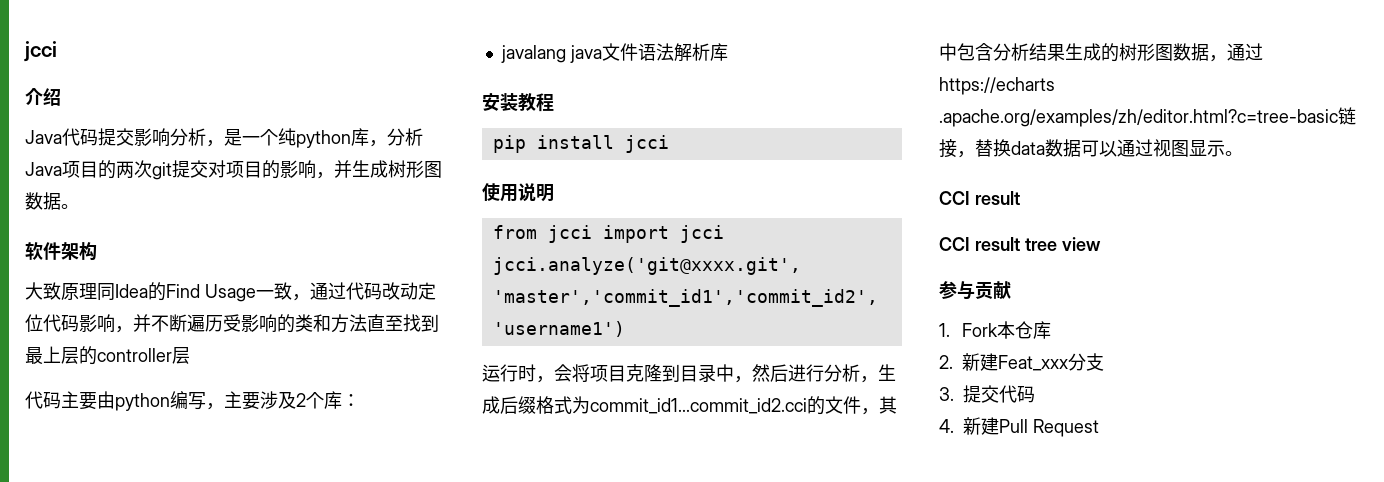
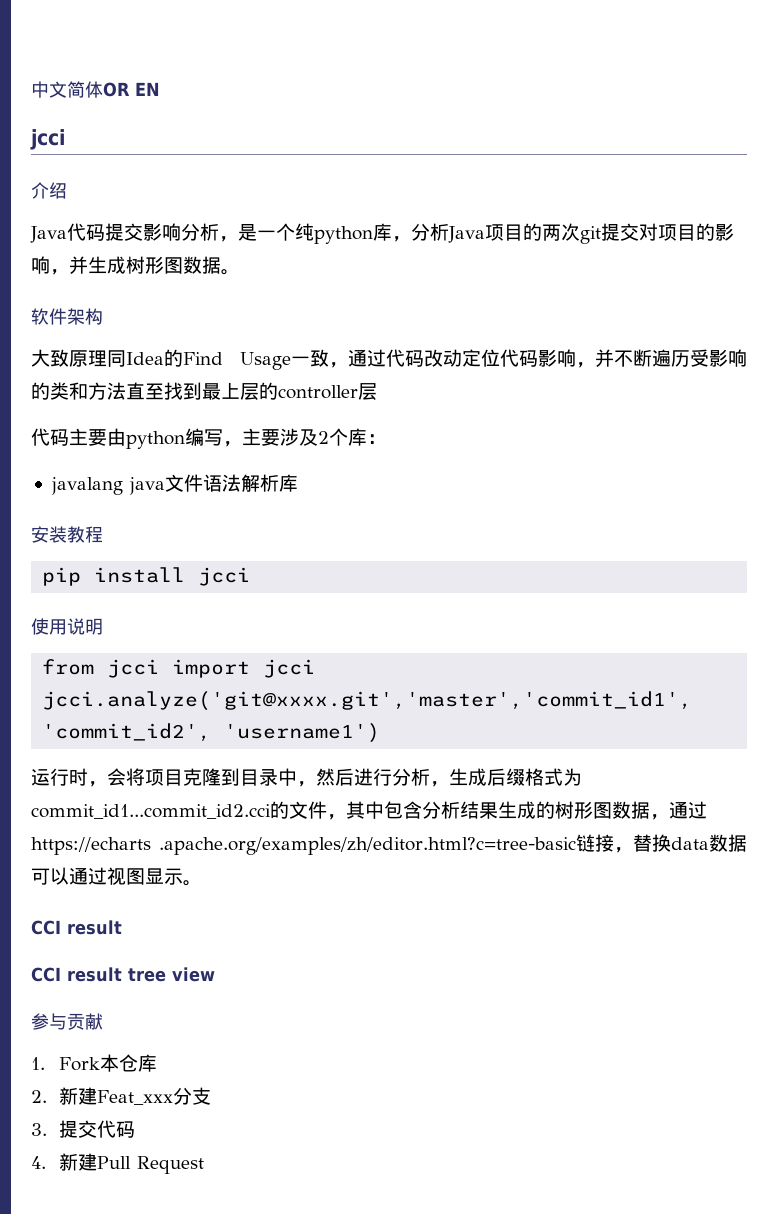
(24, 51) none -> [31,81,160,98] 中文简体OR EN //

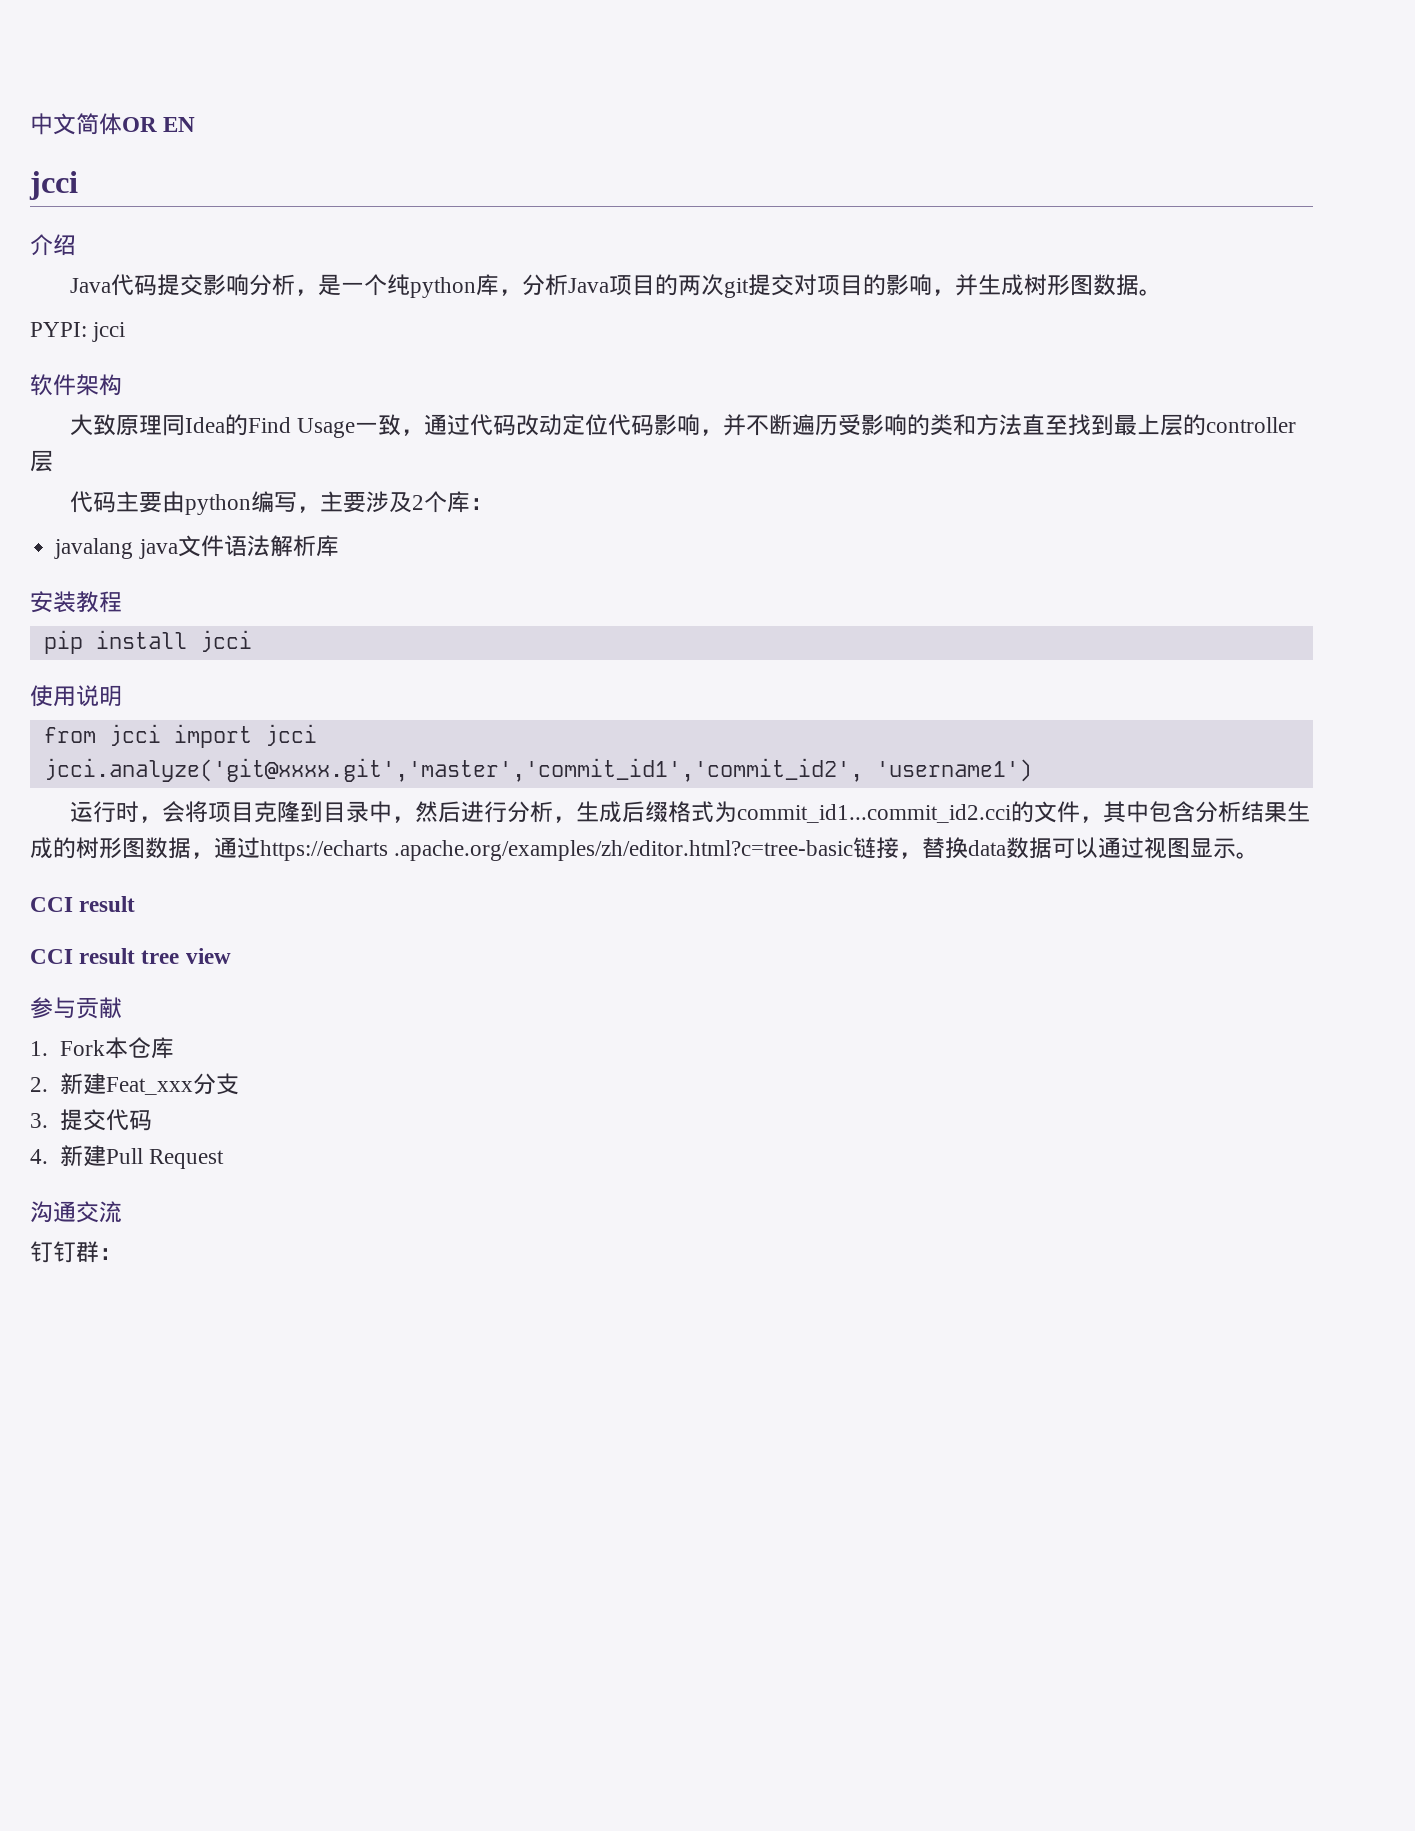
(240, 272) none -> [30,322,126,342] // PYPI: jcci
(205, 1165) none -> [30,1201,122,1223] [30,1241,122,1263] // 沟通交流 // 钉钉群：

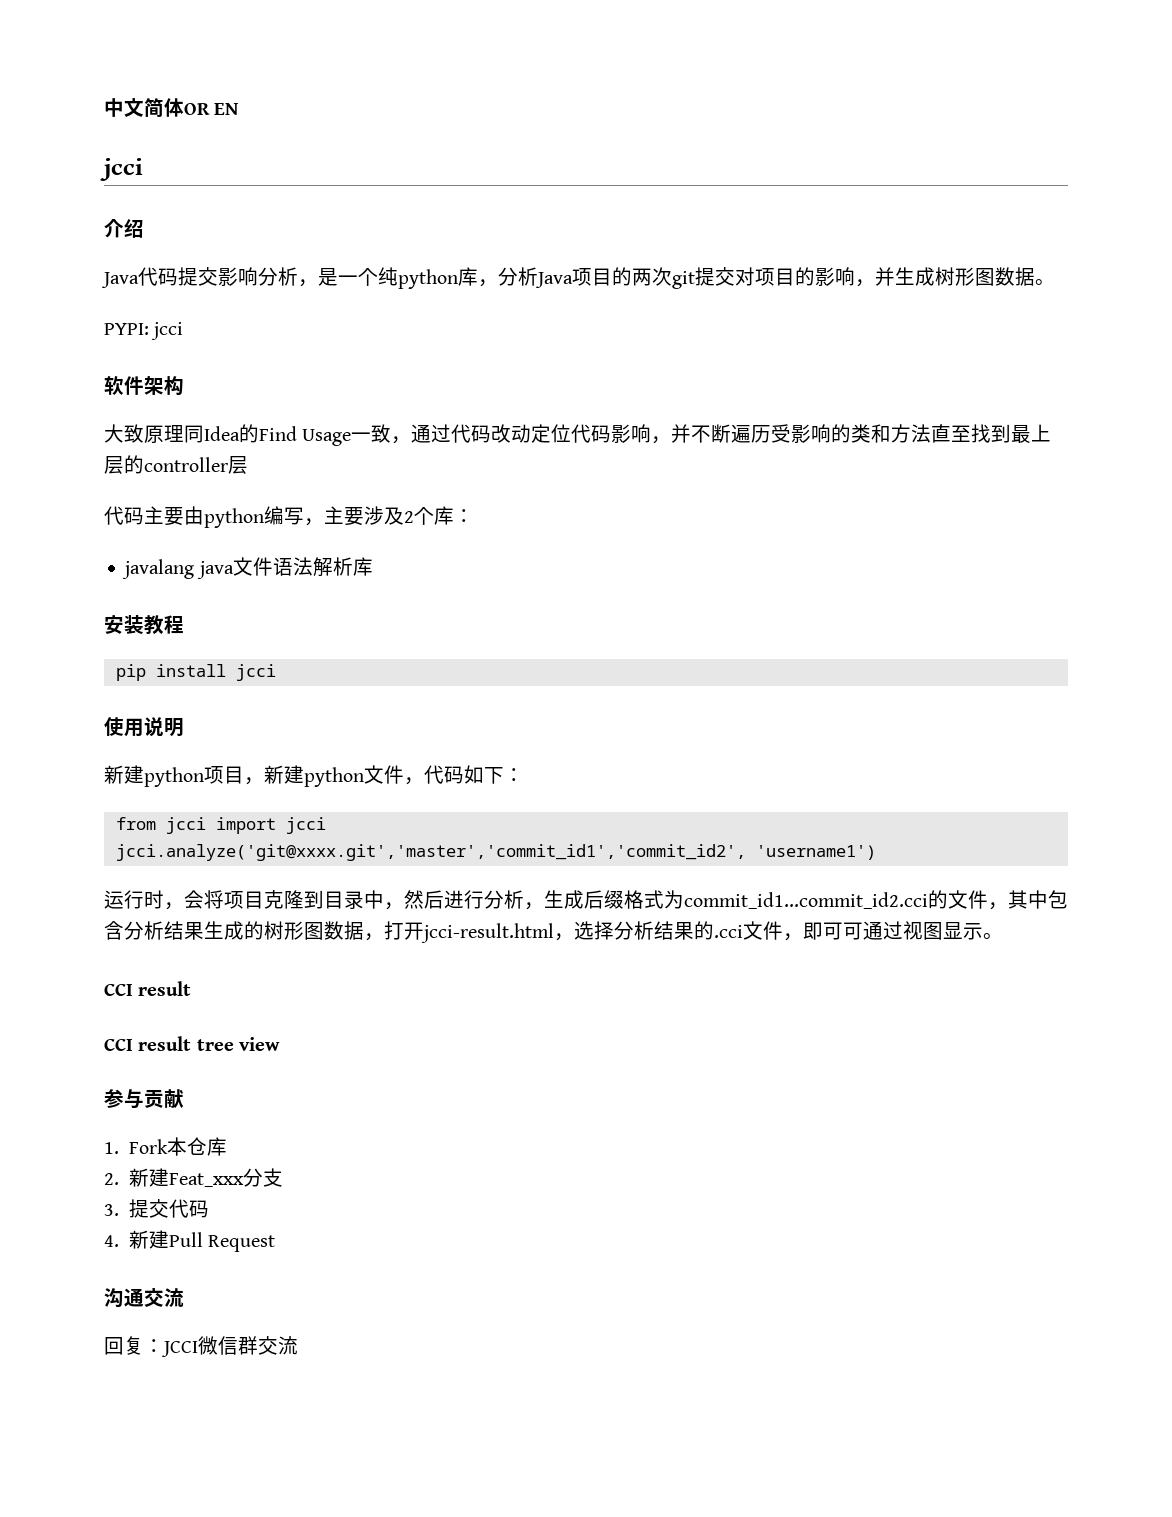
(122, 696) none -> [104,765,524,787] // 新建python项目，新建python文件，代码如下：
[214,837,1099,861] 通过https://echarts .apache.org/examples/zh/editor.html?c=tree-basic链接，替换data数据可以 -> [384,921,863,943] 打开jcci-result.html，选择分析结果的.cci文件，即可可
[30,1241,122,1263] 钉钉群： -> [104,1336,298,1357] 回复：JCCI微信群交流

